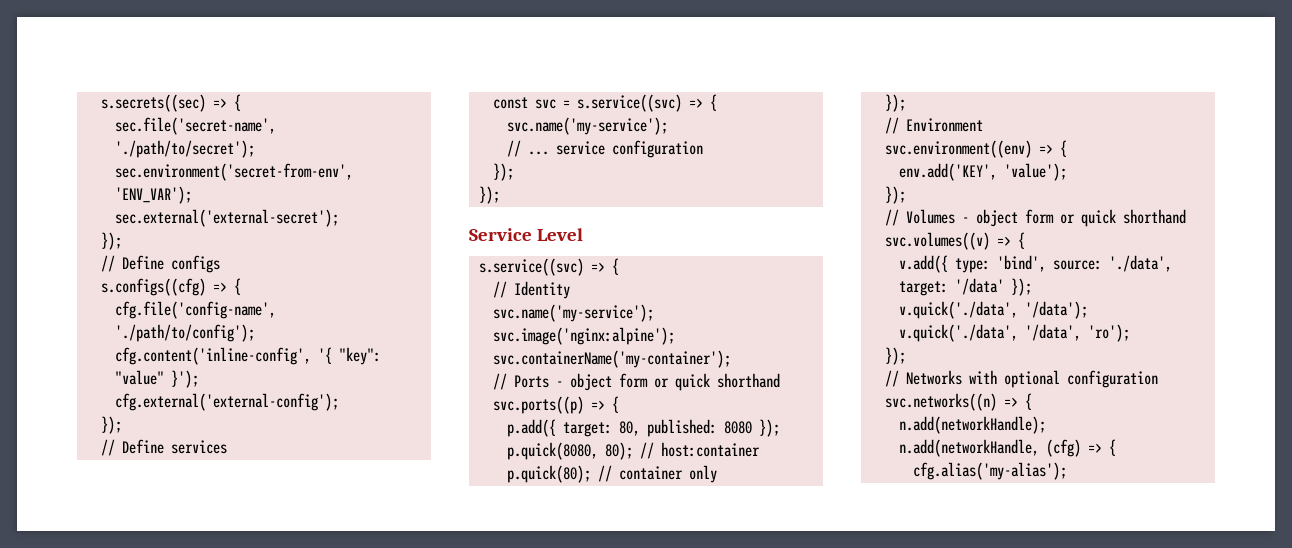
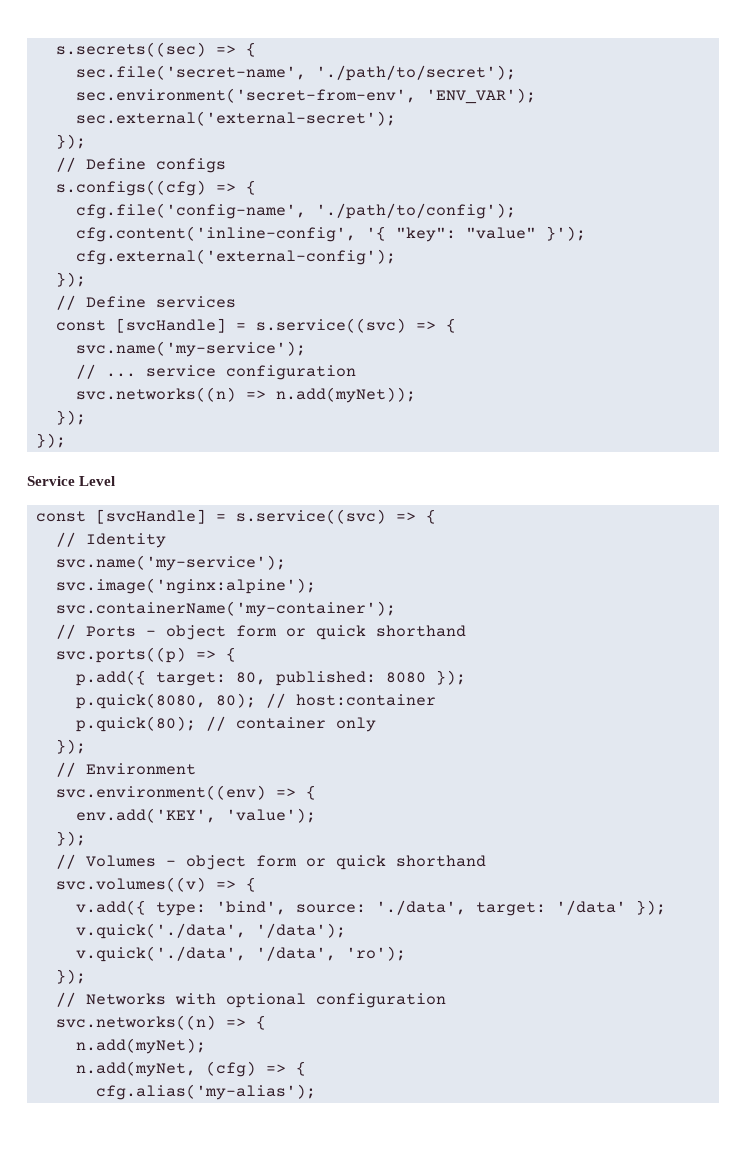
[535,99,557,109] svc -> [115,318,226,333] [svcHandle]
(704, 149) none -> [75,387,416,403] // svc.networks((n) => n.add(myNet));
(583, 234) none -> [35,509,226,524] const [svcHandle] =
[899,416,1047,434] [899,439,1040,457] n.add(networkHandle); // n.add(networkHandle, -> [75,1038,206,1054] [75,1061,196,1077] n.add(myNet); // n.add(myNet,

